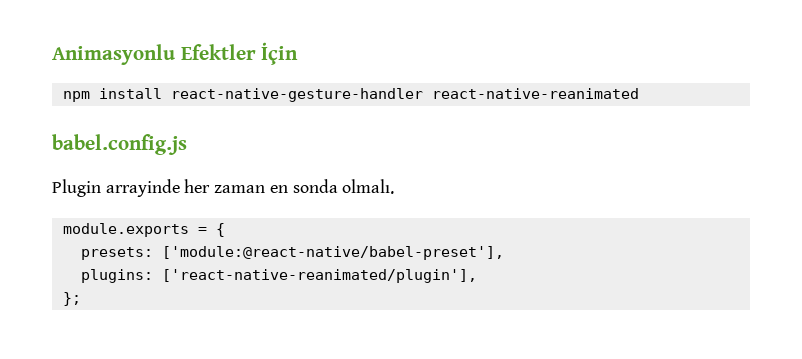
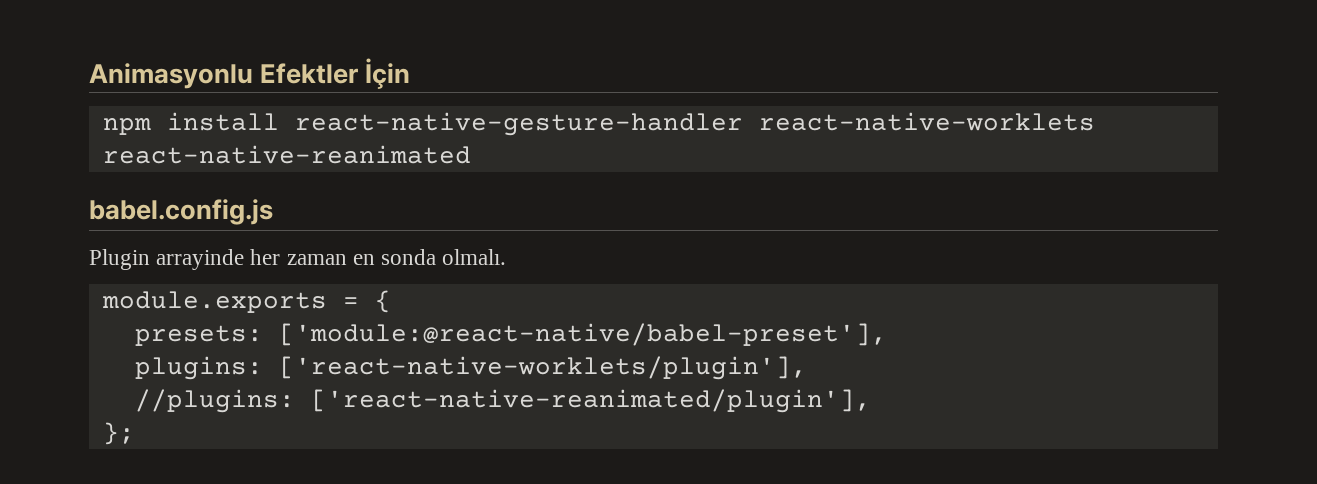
(423, 95) none -> [758,112,1095,131] react-native-worklets
(153, 276) none -> [278,356,807,380] [134,389,295,413] ['react-native-worklets/plugin'], // //plugins:

